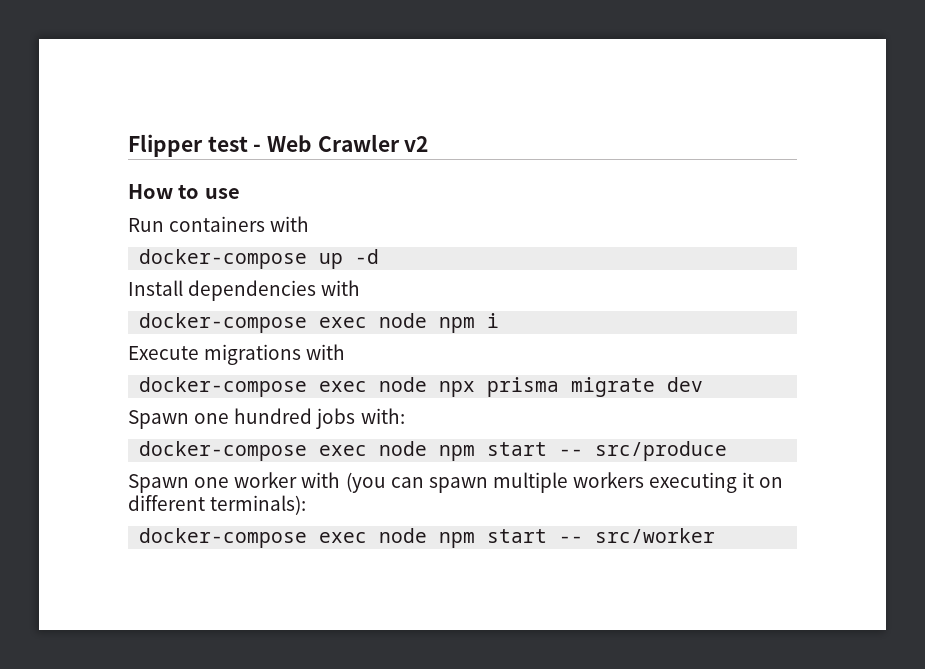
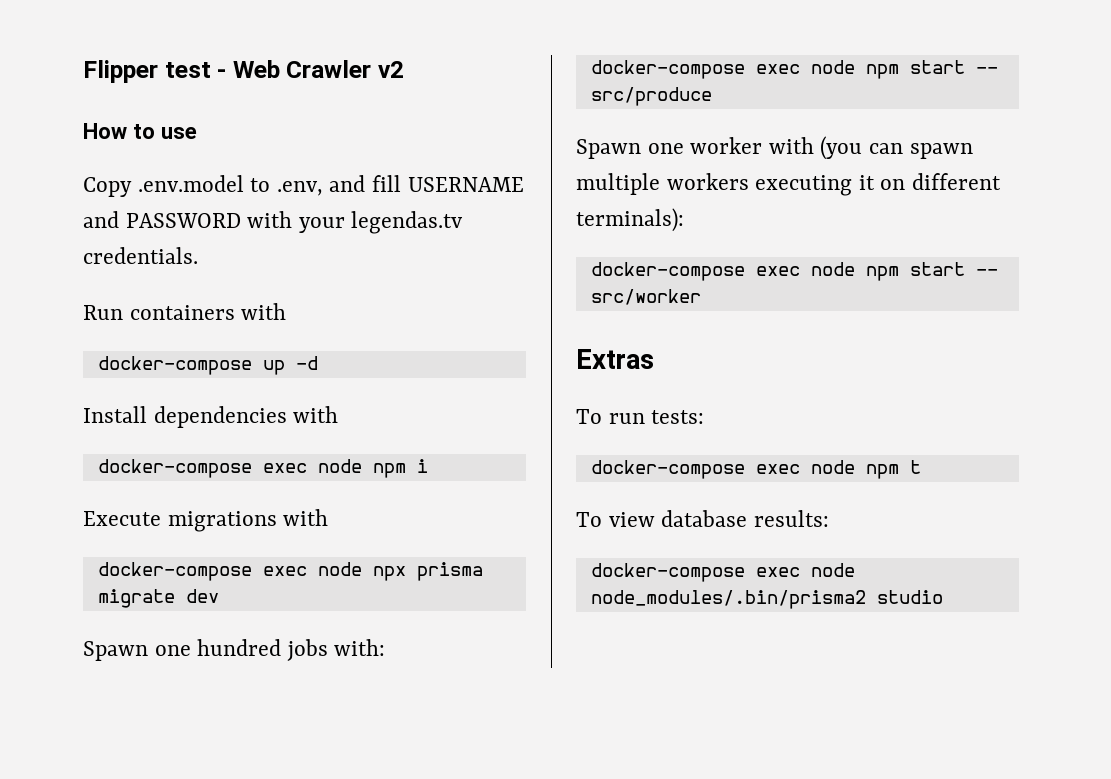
(240, 193) none -> [83,175,524,197] [83,211,464,234] [83,247,198,264] // Copy .env.model to .env, and fill USERNAME and PASSWORD with your legendas.tv credentials.
(716, 535) none -> [576,349,654,369] [576,409,705,424] [590,460,921,479] [576,510,829,527] [590,563,855,582] [590,590,943,609] // Extras // To run tests: // docker-compose exec node npm t // To view database results: // docker-compose exec node node_modules/.bin/prisma2 studio

